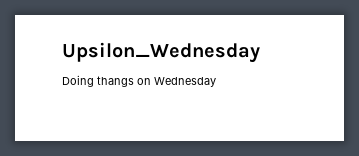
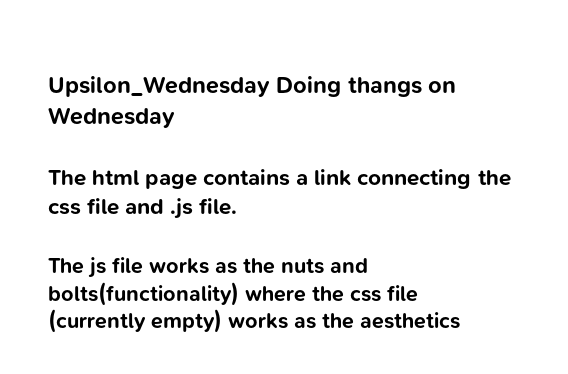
(260, 52) // -> (270, 86) none
(216, 82) none -> [48,169,511,189] [48,198,238,219] [48,257,368,278] [48,282,418,306] [48,309,460,333] // The html page contains a link connecting the css file and .js file. // The js file works as the nuts and bolts(functionality) where the css file (currently empty) works as the aesthetics

